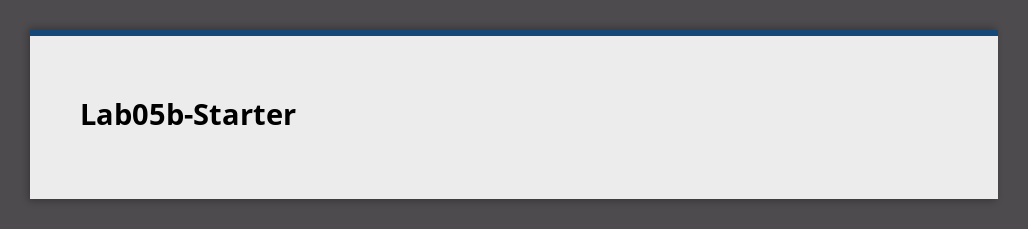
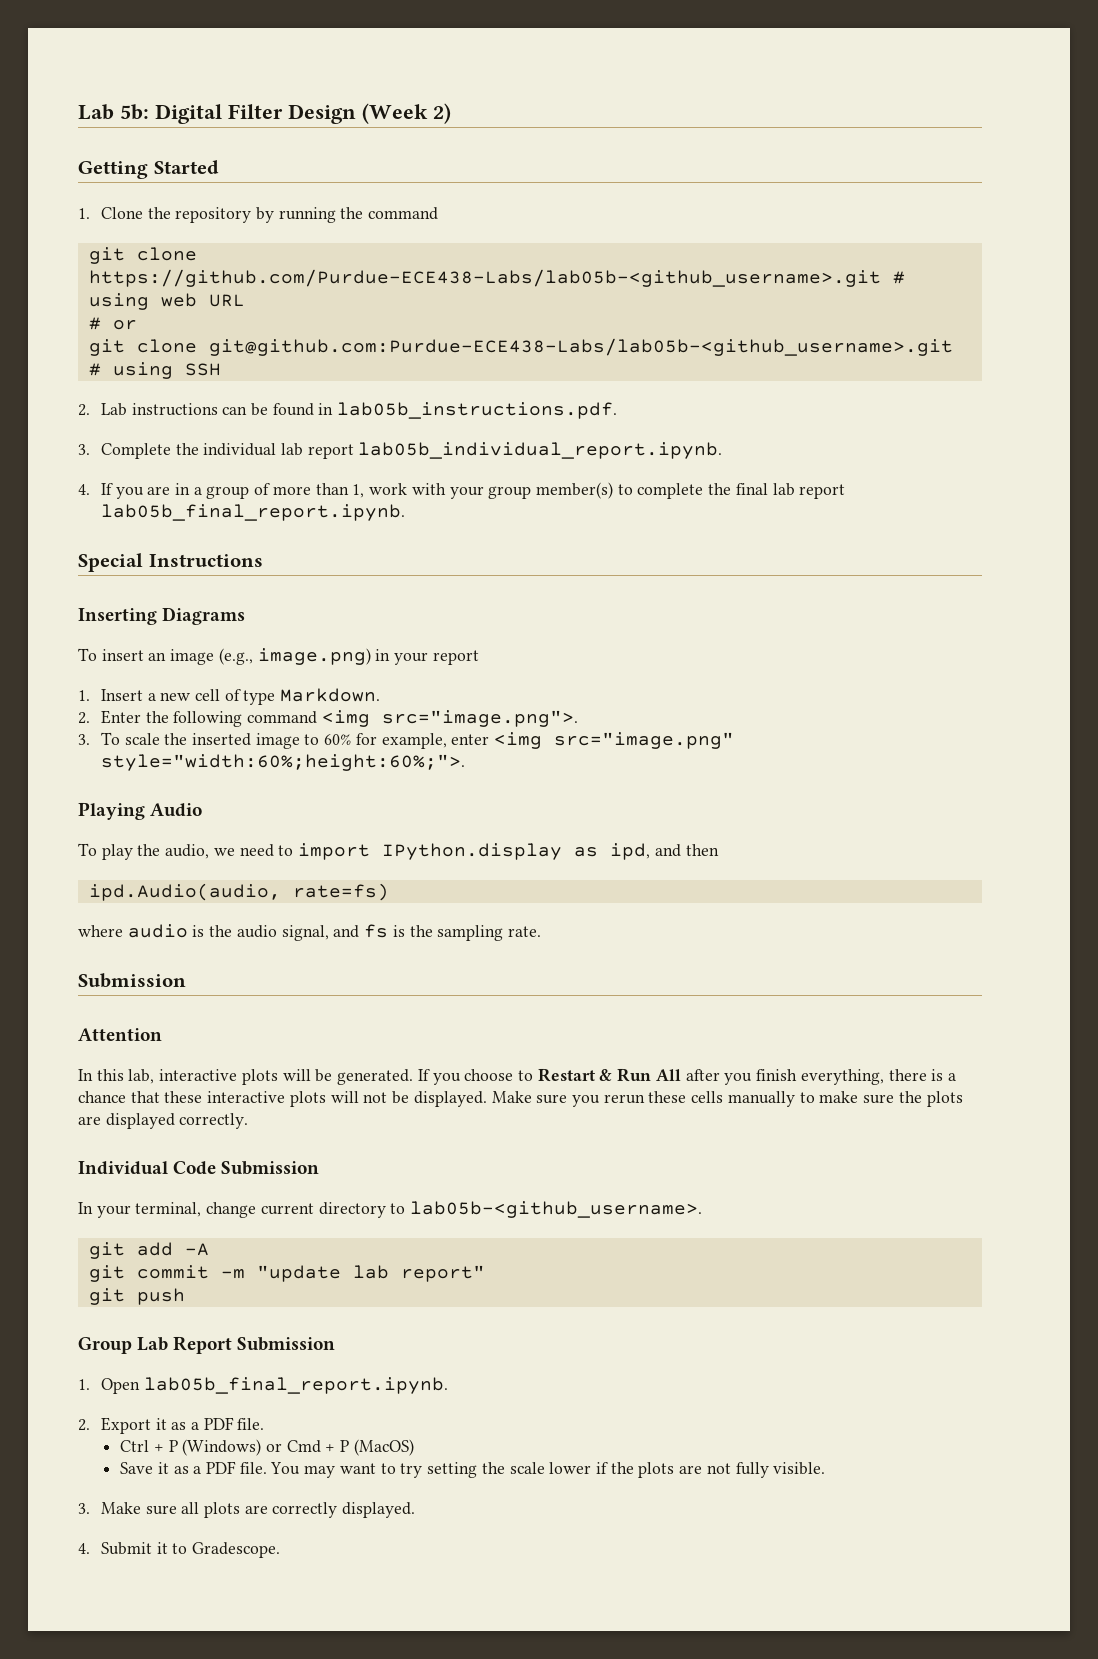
[80,103,296,125] Lab05b-Starter -> [78,103,451,124] [78,160,219,179] [78,207,439,223] [88,247,197,264] [88,269,905,287] [88,293,245,310] [88,317,137,330] [88,338,953,356] [88,362,221,379] [78,402,618,419] [78,442,723,459] [78,482,846,499] [100,504,405,521] [78,553,263,572] [78,607,246,625] [78,648,479,665] [78,688,381,705] [78,710,578,727] [78,732,735,749] [100,754,465,771] [78,802,203,820] [78,843,719,860] [88,883,389,901] [78,924,541,941] [78,973,186,988] [78,1028,162,1041] [78,1068,956,1085] [78,1091,963,1107] [78,1113,249,1129] [78,1161,320,1175] [78,1201,703,1218] [88,1242,209,1259] [88,1265,485,1282] [88,1288,185,1305] [78,1336,336,1354] [78,1377,448,1394] [78,1417,265,1434] [120,1439,414,1456] [120,1461,826,1478] [78,1502,416,1518] [78,1542,280,1558] Lab 5b: Digital Filter Design (Week 2) // Getting Started // 1. Clone the repository by running the command // git clone https://github.com/Purdue-ECE438-Labs/lab05b-<github_username>.git # using web URL // # or // git clone git@github.com:Purdue-ECE438-Labs/lab05b-<github_username>.git # using SSH // 2. Lab instructions can be found in lab05b_instructions.pdf. // 3. Complete the individual lab report lab05b_individual_report.ipynb. // 4. If you are in a group of more than 1, work with your group member(s) to complete the final lab report lab05b_final_report.ipynb. // Special Instructions // Inserting Diagrams // To insert an image (e.g., image.png) in your report // 1. Insert a new cell of type Markdown. // 2. Enter the following command <img src="image.png">. // 3. To scale the inserted image to 60% for example, enter <img src="image.png" style="width:60%;height:60%;">. // Playing Audio // To play the audio, we need to import IPython.display as ipd, and then // ipd.Audio(audio, rate=fs) // where audio is the audio signal, and fs is the sampling rate. // Submission // Attention // In this lab, interactive plots will be generated. If you choose to Restart & Run All after you finish everything, there is a chance that these interactive plots will not be displayed. Make sure you rerun these cells manually to make sure the plots are displayed correctly. // Individual Code Submission // In your terminal, change current directory to lab05b-<github_username>. // git add -A // git commit -m "update lab report" // git push // Group Lab Report Submission // 1. Open lab05b_final_report.ipynb. // 2. Export it as a PDF file. // Ctrl + P (Windows) or Cmd + P (MacOS) // Save it as a PDF file. You may want to try setting the scale lower if the plots are not fully visible. // 3. Make sure all plots are correctly displayed. // 4. Submit it to Gradescope.

